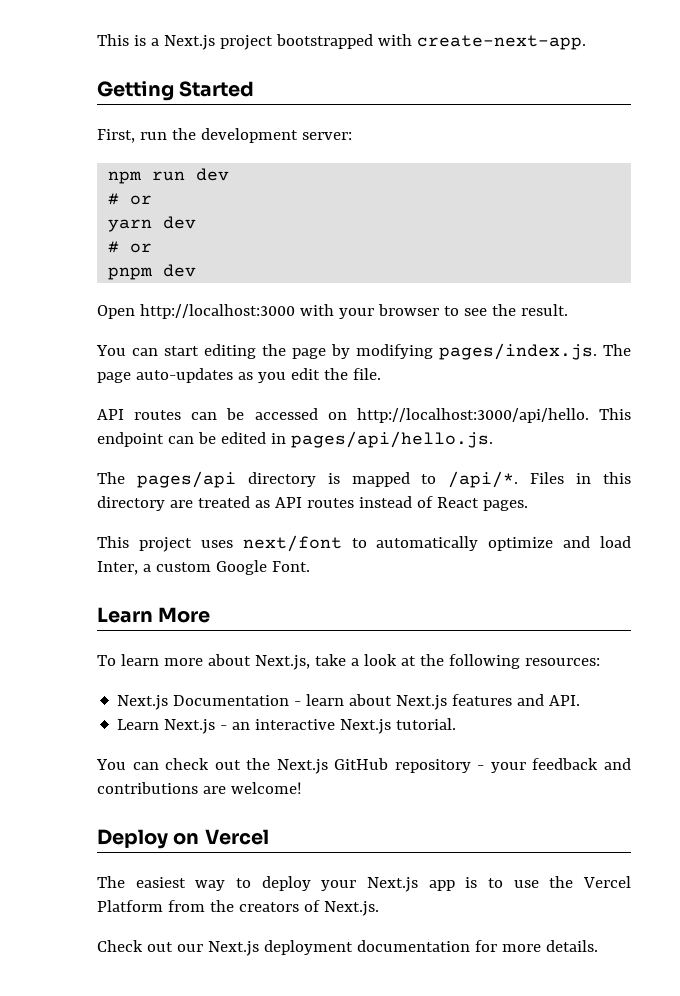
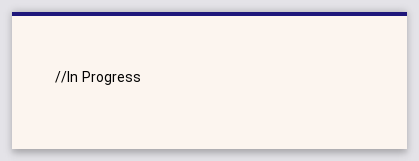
[97,34,586,50] [97,81,255,101] [97,128,352,143] [108,168,230,184] [108,193,153,205] [108,216,197,232] [108,241,153,253] [108,264,197,280] [97,304,568,319] [96,343,631,360] [97,368,381,383] [97,408,631,423] [97,431,493,448] [97,471,632,488] [97,496,528,511] [97,535,631,552] [97,560,310,575] [97,607,211,623] [97,654,600,670] [117,694,581,710] [117,718,457,734] [96,758,631,774] [97,782,302,794] [97,829,269,849] [97,876,632,892] [97,900,379,916] [97,940,598,956] This is a Next.js project bootstrapped with create-next-app. // Getting Started // First, run the development server: // npm run dev // # or // yarn dev // # or // pnpm dev // Open http://localhost:3000 with your browser to see the result. // You can start editing the page by modifying pages/index.js. The page auto-updates as you edit the file. // API routes can be accessed on http://localhost:3000/api/hello. This endpoint can be edited in pages/api/hello.js. // The pages/api directory is mapped to /api/*. Files in this directory are treated as API routes instead of React pages. // This project uses next/font to automatically optimize and load Inter, a custom Google Font. // Learn More // To learn more about Next.js, take a look at the following resources: // Next.js Documentation - learn about Next.js features and API. // Learn Next.js - an interactive Next.js tutorial. // You can check out the Next.js GitHub repository - your feedback and contributions are welcome! // Deploy on Vercel // The easiest way to deploy your Next.js app is to use the Vercel Platform from the creators of Next.js. // Check out our Next.js deployment documentation for more details. -> [55,71,141,85] //In Progress

